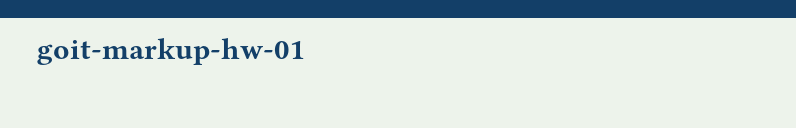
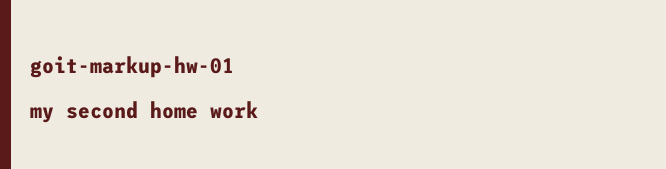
(304, 51) none -> [30,101,258,123] // my second home work

